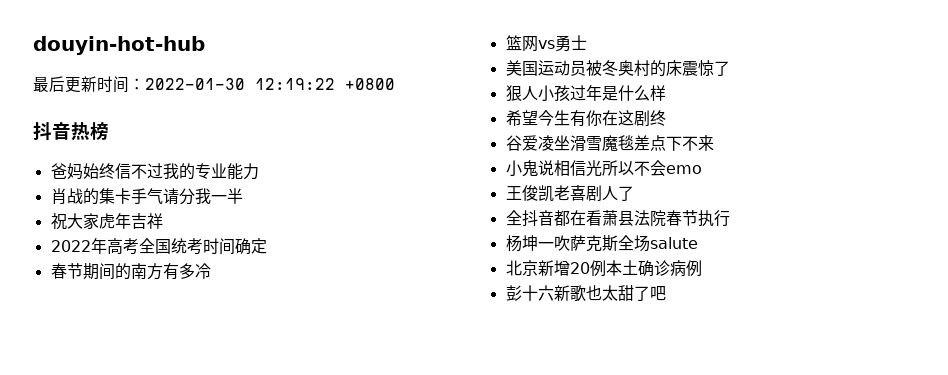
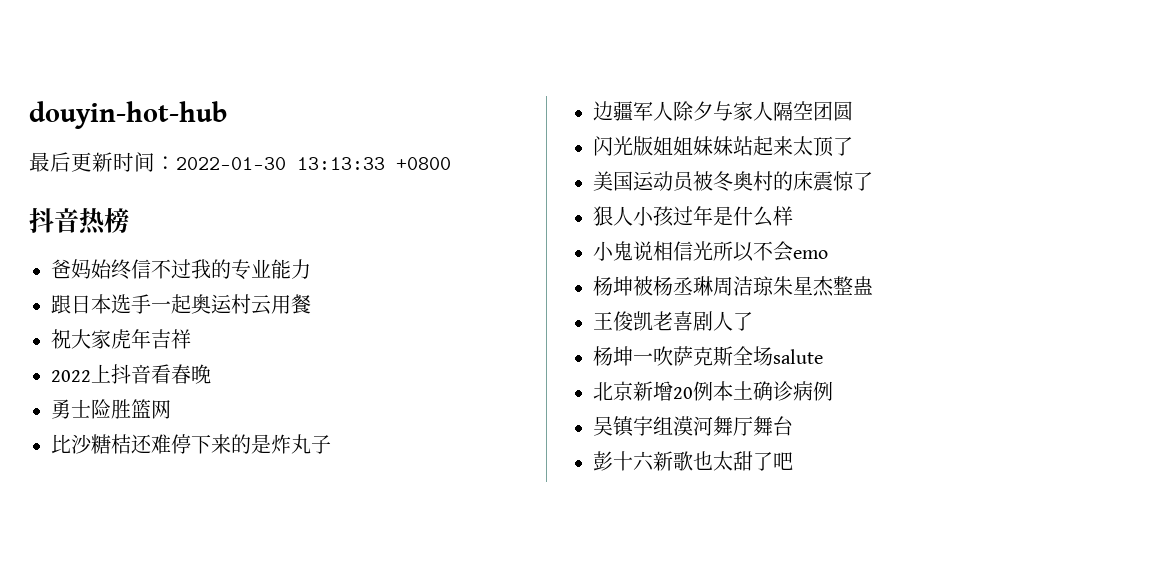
[255,78,335,90] 12:19:22 -> [297,157,385,170] 13:13:33
[50,188,243,205] 肖战的集卡手气请分我一半 -> [51,294,311,315] 跟日本选手一起奥运村云用餐
[90,238,267,255] [50,263,211,280] [505,35,587,52] 年高考全国统考时间确定 // 春节期间的南方有多冷 // 篮网vs勇士 -> [91,364,211,384] [51,399,171,419] [51,434,331,454] [593,101,853,121] [593,136,853,157] 上抖音看春晚 // 勇士险胜篮网 // 比沙糖桔还难停下来的是炸丸子 // 边疆军人除夕与家人隔空团圆 // 闪光版姐姐妹妹站起来太顶了
[505,110,666,127] [505,135,714,151] // 希望今生有你在这剧终 // 谷爱凌坐滑雪魔毯差点下不来 -> (793, 216) none
[505,185,634,202] [505,210,730,227] 王俊凯老喜剧人了 // 全抖音都在看萧县法院春节执行 -> [593,276,873,297] [593,311,753,331] 杨坤被杨丞琳周洁琼朱星杰整蛊 // 王俊凯老喜剧人了
(702, 268) none -> [593,416,793,437] // 吴镇宇组漠河舞厅舞台

